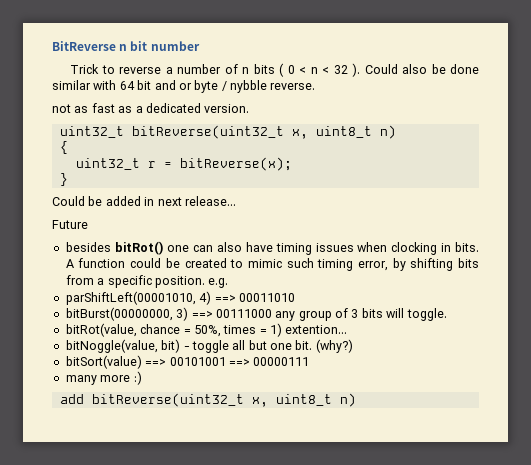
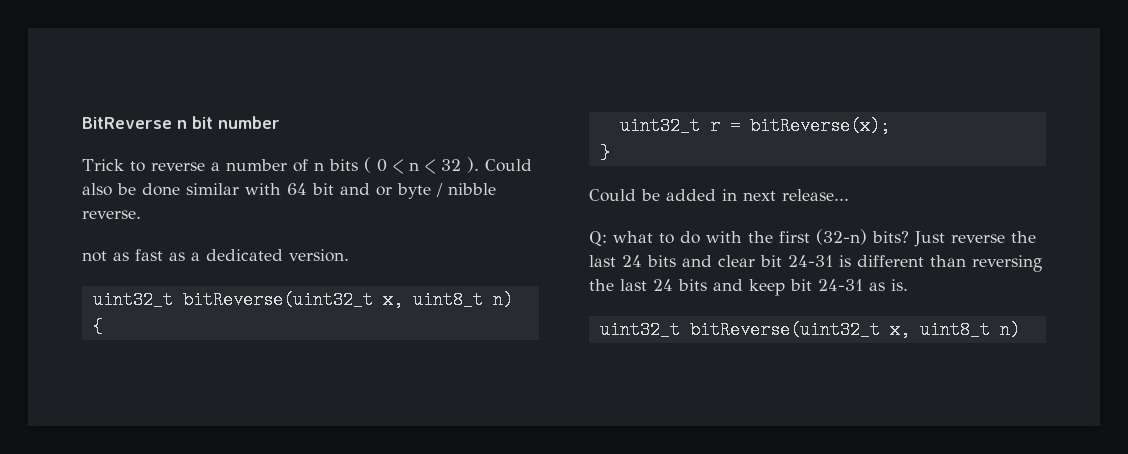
[230,80,267,93] nybble -> [448,183,496,195] nibble
[52,220,88,229] [65,241,479,255] [65,258,479,271] [65,275,229,288] [65,291,295,305] [65,307,447,321] [65,323,348,337] [65,339,353,353] [65,355,310,369] [65,371,142,385] [59,394,84,404] Future // besides bitRot() one can also have timing issues when clocking in bits. A function could be created to mimic such timing error, by shifting bits from a specific position. e.g. // parShiftLeft(00001010, 4) ==> 00011010 // bitBurst(00000000, 3) ==> 00111000 any group of 3 bits will toggle. // bitRot(value, chance = 50%, times = 1) extention... // bitNoggle(value, bit) - toggle all but one bit. (why?) // bitSort(value) ==> 00101001 ==> 00000111 // many more :) // add -> [589,229,1036,247] [589,255,1042,272] [589,279,908,296] [599,321,680,339] Q: what to do with the first (32-n) bits? Just reverse the last 24 bits and clear bit 24-31 is different than reversing the last 24 bits and keep bit 24-31 as is. // uint32_t

